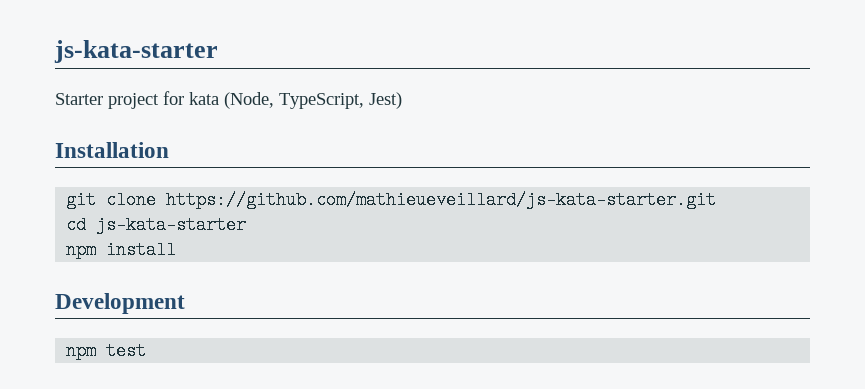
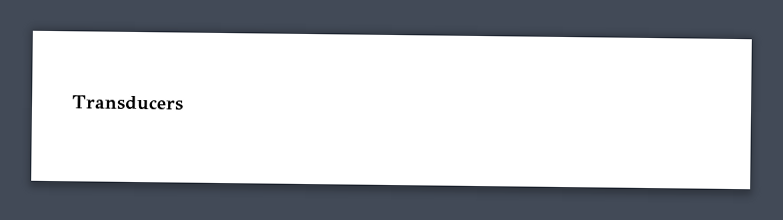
[54,40,218,63] [55,91,402,109] [55,142,169,158] [66,191,717,209] [66,216,247,234] [66,241,177,259] [55,293,185,314] [66,342,147,360] js-kata-starter // Starter project for kata (Node, TypeScript, Jest) // Installation // git clone https://github.com/mathieueveillard/js-kata-starter.git // cd js-kata-starter // npm install // Development // npm test -> [71,95,184,111] Transducers

